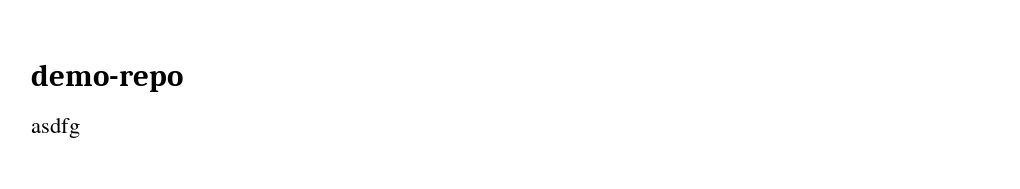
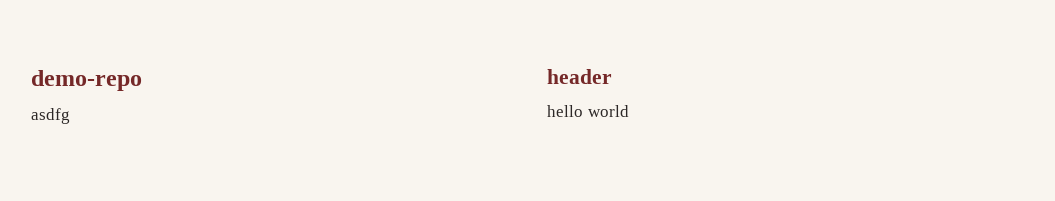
(80, 127) none -> [547,69,612,84] [547,105,629,117] // header // hello world

